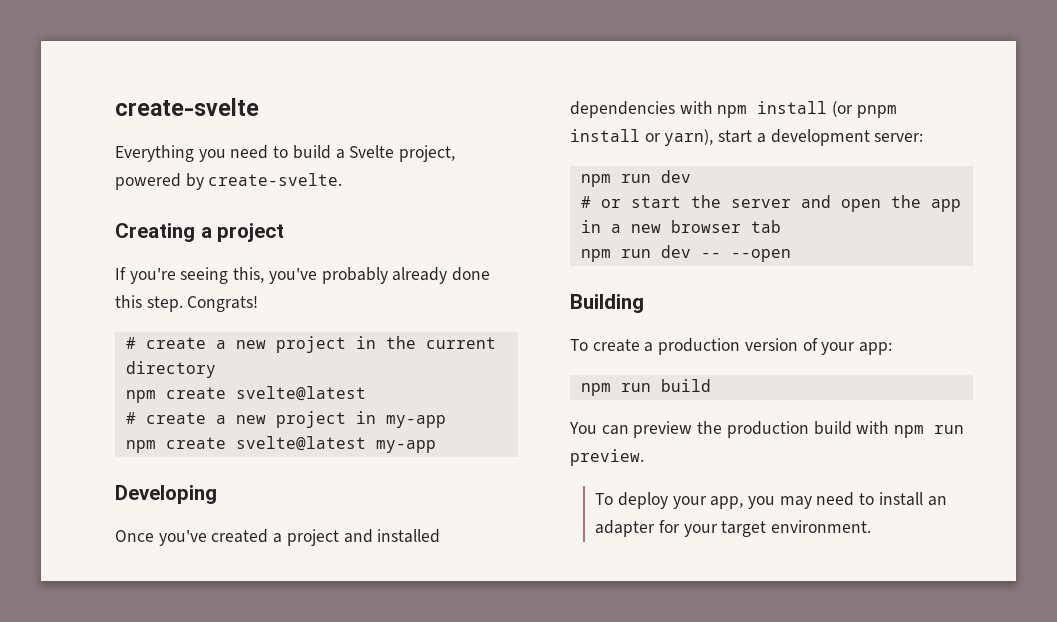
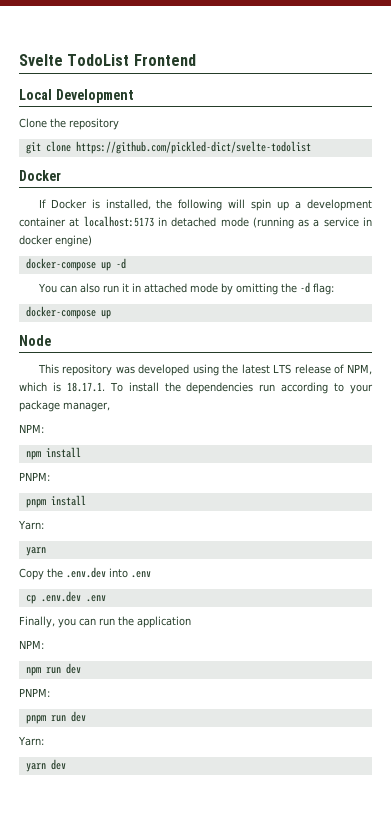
[115,98,259,116] [115,145,456,162] [115,173,343,190] [115,223,285,242] [115,267,491,284] [115,295,259,312] [125,336,496,353] [125,361,216,378] [125,386,366,403] [125,411,446,428] [125,436,436,453] [115,485,217,504] [115,529,441,546] [570,101,897,118] [570,129,924,146] [580,170,691,187] [580,195,961,212] [580,220,781,233] [580,245,791,262] [570,294,644,313] [570,338,893,355] [580,379,711,396] [569,421,965,438] [570,449,644,466] [595,492,947,509] [595,520,871,537] create-svelte // Everything you need to build a Svelte project, powered by create-svelte. // Creating a project // If you're seeing this, you've probably already done this step. Congrats! // # create a new project in the current directory // npm create svelte@latest // # create a new project in my-app // npm create svelte@latest my-app // Developing // Once you've created a project and installed dependencies with npm install (or pnpm install or yarn), start a development server: // npm run dev // # or start the server and open the app in a new browser tab // npm run dev -- --open // Building // To create a production version of your app: // npm run build // You can preview the production build with npm run preview. // To deploy your app, you may need to install an adapter for your target environment. -> [19,54,196,66] [19,89,134,103] [19,118,119,130] [25,141,311,154] [19,170,61,181] [38,199,372,211] [19,216,373,229] [19,235,92,247] [25,258,126,271] [37,282,334,295] [25,306,111,319] [19,335,51,346] [37,364,372,376] [19,382,374,394] [19,400,110,412] [19,424,44,433] [25,447,81,460] [19,472,50,481] [25,495,86,508] [18,520,44,530] [25,547,46,556] [19,567,151,580] [25,591,106,604] [19,616,191,628] [19,640,44,649] [25,663,81,676] [19,688,50,697] [25,711,86,724] [18,736,44,746] [25,759,66,772] Svelte TodoList Frontend // Local Development // Clone the repository // git clone https://github.com/pickled-dict/svelte-todolist // Docker // If Docker is installed, the following will spin up a development container at localhost:5173 in detached mode (running as a service in docker engine) // docker-compose up -d // You can also run it in attached mode by omitting the -d flag: // docker-compose up // Node // This repository was developed using the latest LTS release of NPM, which is 18.17.1. To install the dependencies run according to your package manager, // NPM: // npm install // PNPM: // pnpm install // Yarn: // yarn // Copy the .env.dev into .env // cp .env.dev .env // Finally, you can run the application // NPM: // npm run dev // PNPM: // pnpm run dev // Yarn: // yarn dev

